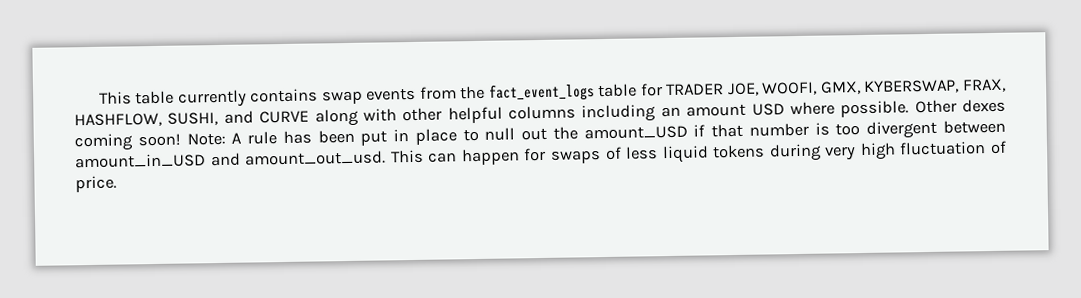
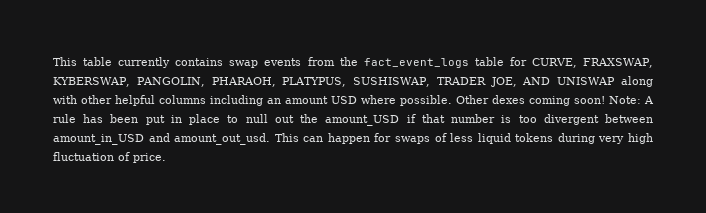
[666,78,1007,97] [74,110,310,128] TRADER JOE, WOOFI, GMX, KYBERSWAP, FRAX, HASHFLOW, SUSHI, and CURVE -> [531,58,654,68] [53,77,616,87] CURVE, FRAXSWAP, KYBERSWAP, PANGOLIN, PHARAOH, PLATYPUS, SUSHISWAP, TRADER JOE, AND UNISWAP

